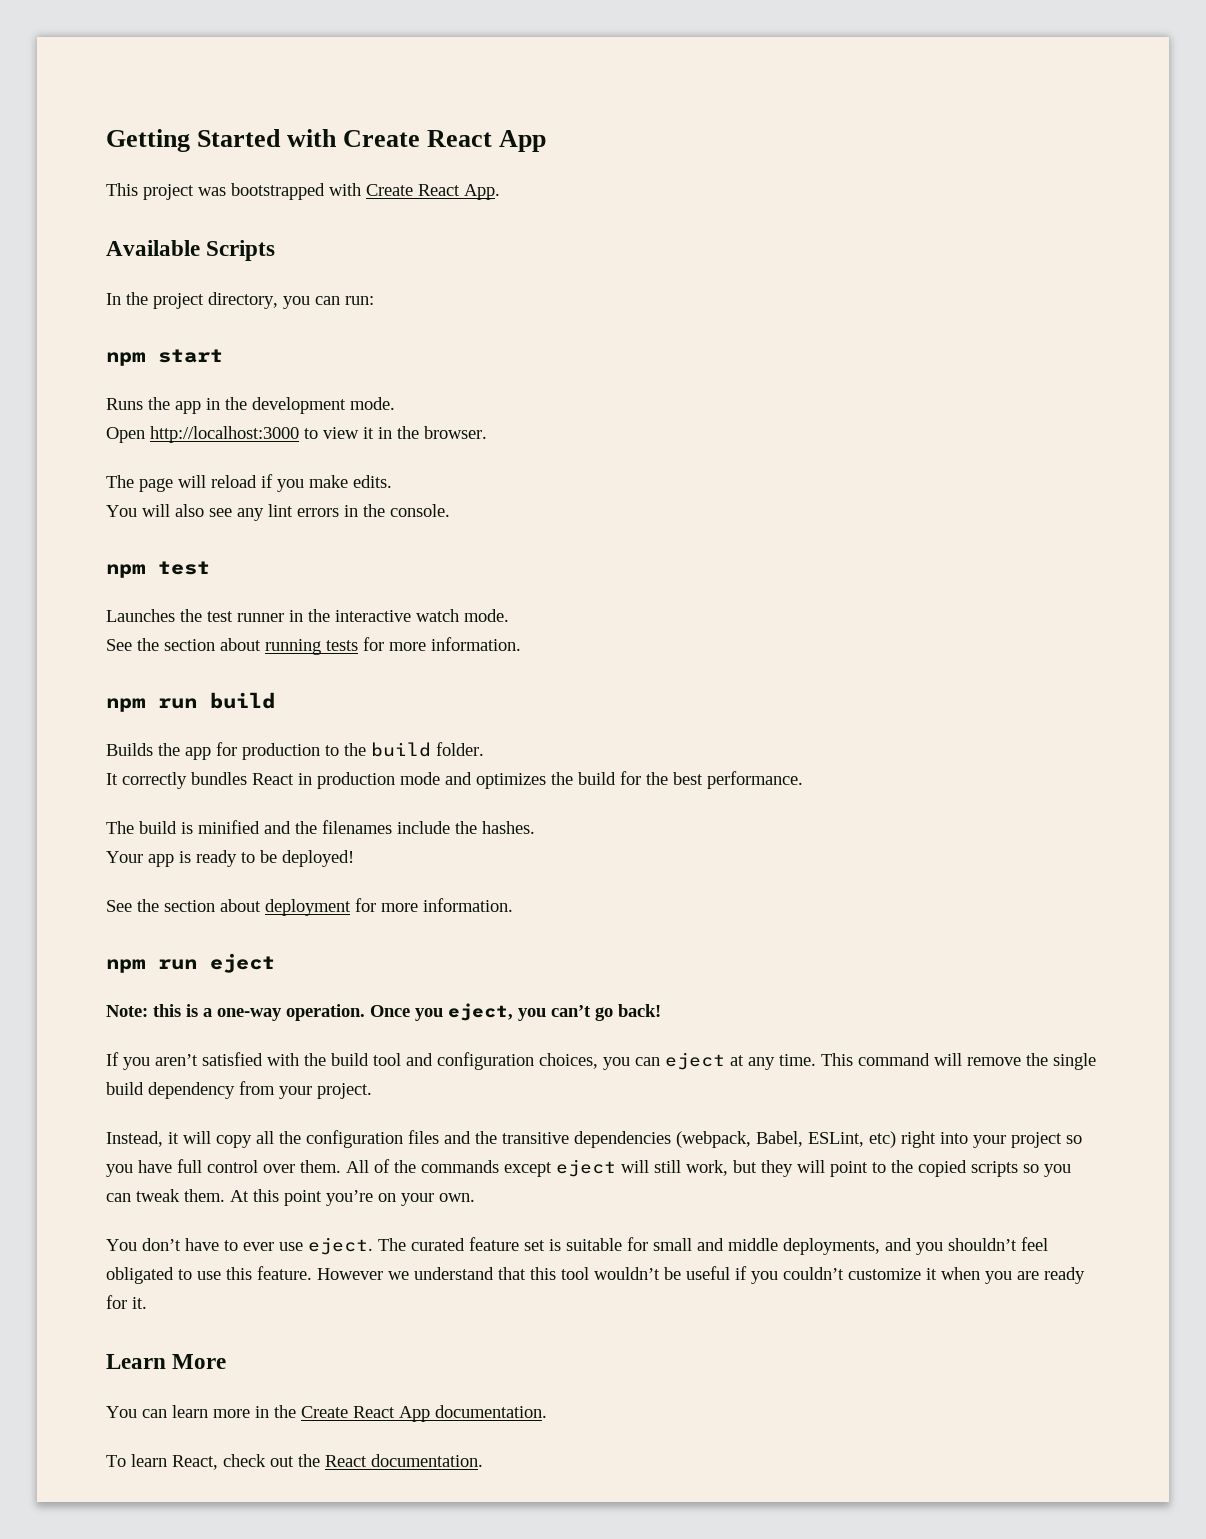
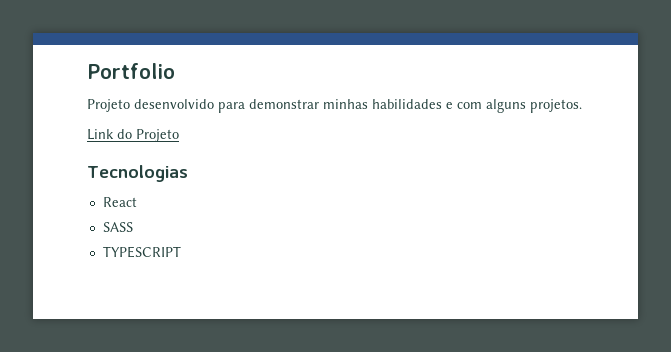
[106,129,547,152] [106,183,500,200] [106,240,276,261] [106,292,374,309] [106,349,223,366] [106,397,395,414] [106,426,487,443] [106,474,392,492] [106,504,450,521] [106,561,210,578] [106,609,509,622] [106,637,521,655] [106,692,275,712] [106,742,484,760] [106,771,803,789] [106,820,535,834] [106,850,354,867] [106,898,513,916] [106,953,275,973] [106,1003,661,1021] [106,1052,1096,1070] [106,1081,372,1099] [106,1130,1082,1148] [106,1159,1071,1177] [106,1189,475,1206] [106,1237,1048,1255] [106,1266,1085,1284] [106,1295,147,1309] [106,1354,227,1369] [106,1405,547,1422] [106,1454,483,1470] Getting Started with Create React App // This project was bootstrapped with Create React App. // Available Scripts // In the project directory, you can run: // npm start // Runs the app in the development mode. // Open http://localhost:3000 to view it in the browser. // The page will reload if you make edits. // You will also see any lint errors in the console. // npm test // Launches the test runner in the interactive watch mode. // See the section about running tests for more information. // npm run build // Builds the app for production to the build folder. // It correctly bundles React in production mode and optimizes the build for the best performance. // The build is minified and the filenames include the hashes. // Your app is ready to be deployed! // See the section about deployment for more information. // npm run eject // Note: this is a one-way operation. Once you eject, you can’t go back! // If you aren’t satisfied with the build tool and configuration choices, you can eject at any time. This command will remove the single build dependency from your project. // Instead, it will copy all the configuration files and the transitive dependencies (webpack, Babel, ESLint, etc) right into your project so you have full control over them. All of the commands except eject will still work, but they will point to the copied scripts so you can tweak them. At this point you’re on your own. // You don’t have to ever use eject. The curated feature set is suitable for small and middle deployments, and you shouldn’t feel obligated to use this feature. However we understand that this tool wouldn’t be useful if you couldn’t customize it when you are ready for it. // Learn More // You can learn more in the Create React App documentation. // To learn React, check out the React documentation. -> [87,63,175,79] [87,99,582,113] [87,129,179,142] [87,165,188,182] [102,197,137,207] [102,222,133,232] [102,246,181,258] Portfolio // Projeto desenvolvido para demonstrar minhas habilidades e com alguns projetos. // Link do Projeto // Tecnologias // React // SASS // TYPESCRIPT

